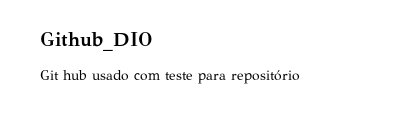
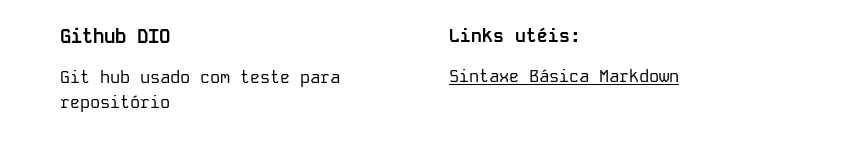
[40,31,153,51] Github_DIO -> [60,27,170,43] Github DIO
(300, 77) none -> [449,27,581,42] [449,68,679,82] // Links utéis: // Sintaxe Básica Markdown

